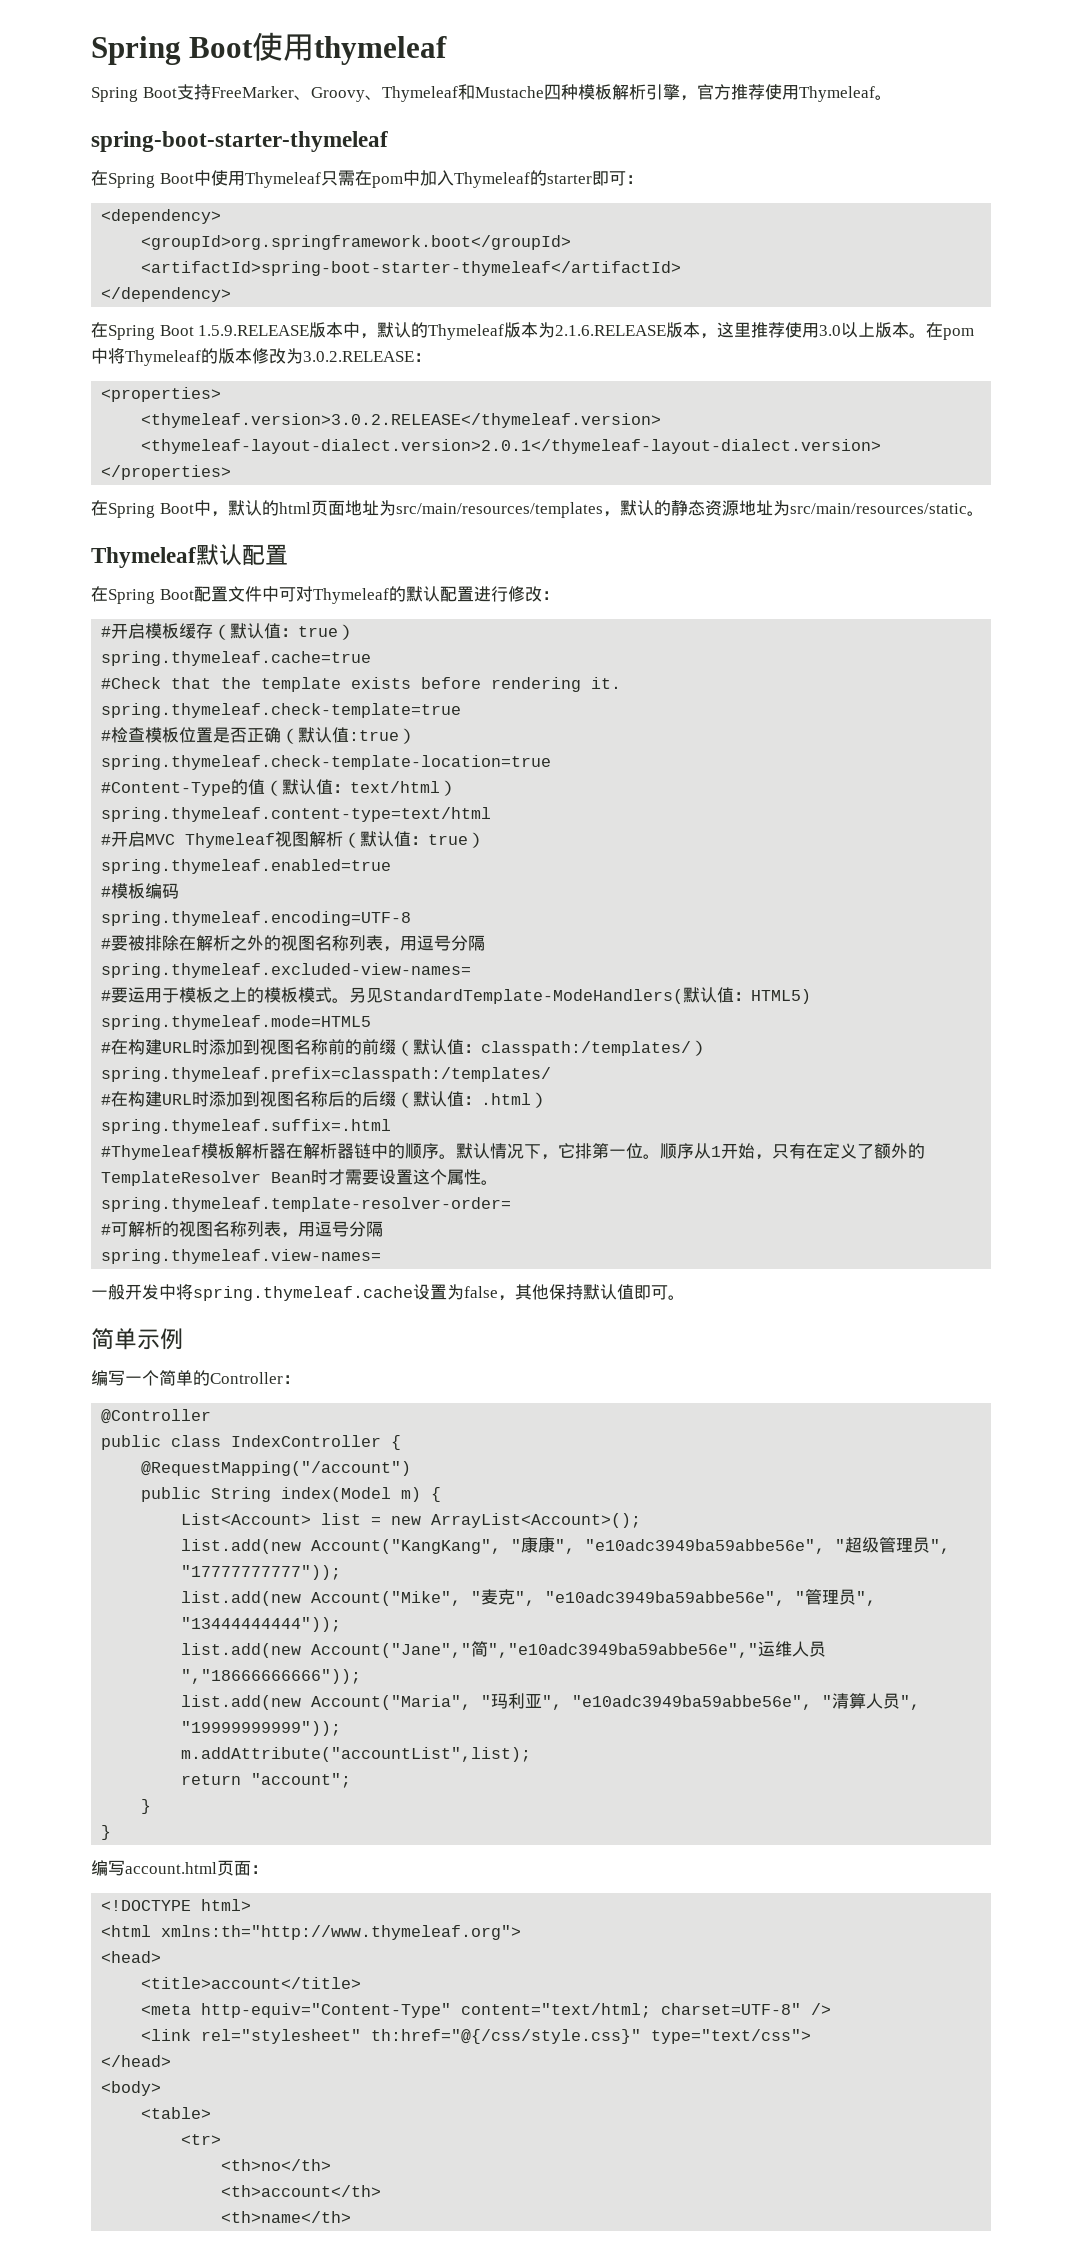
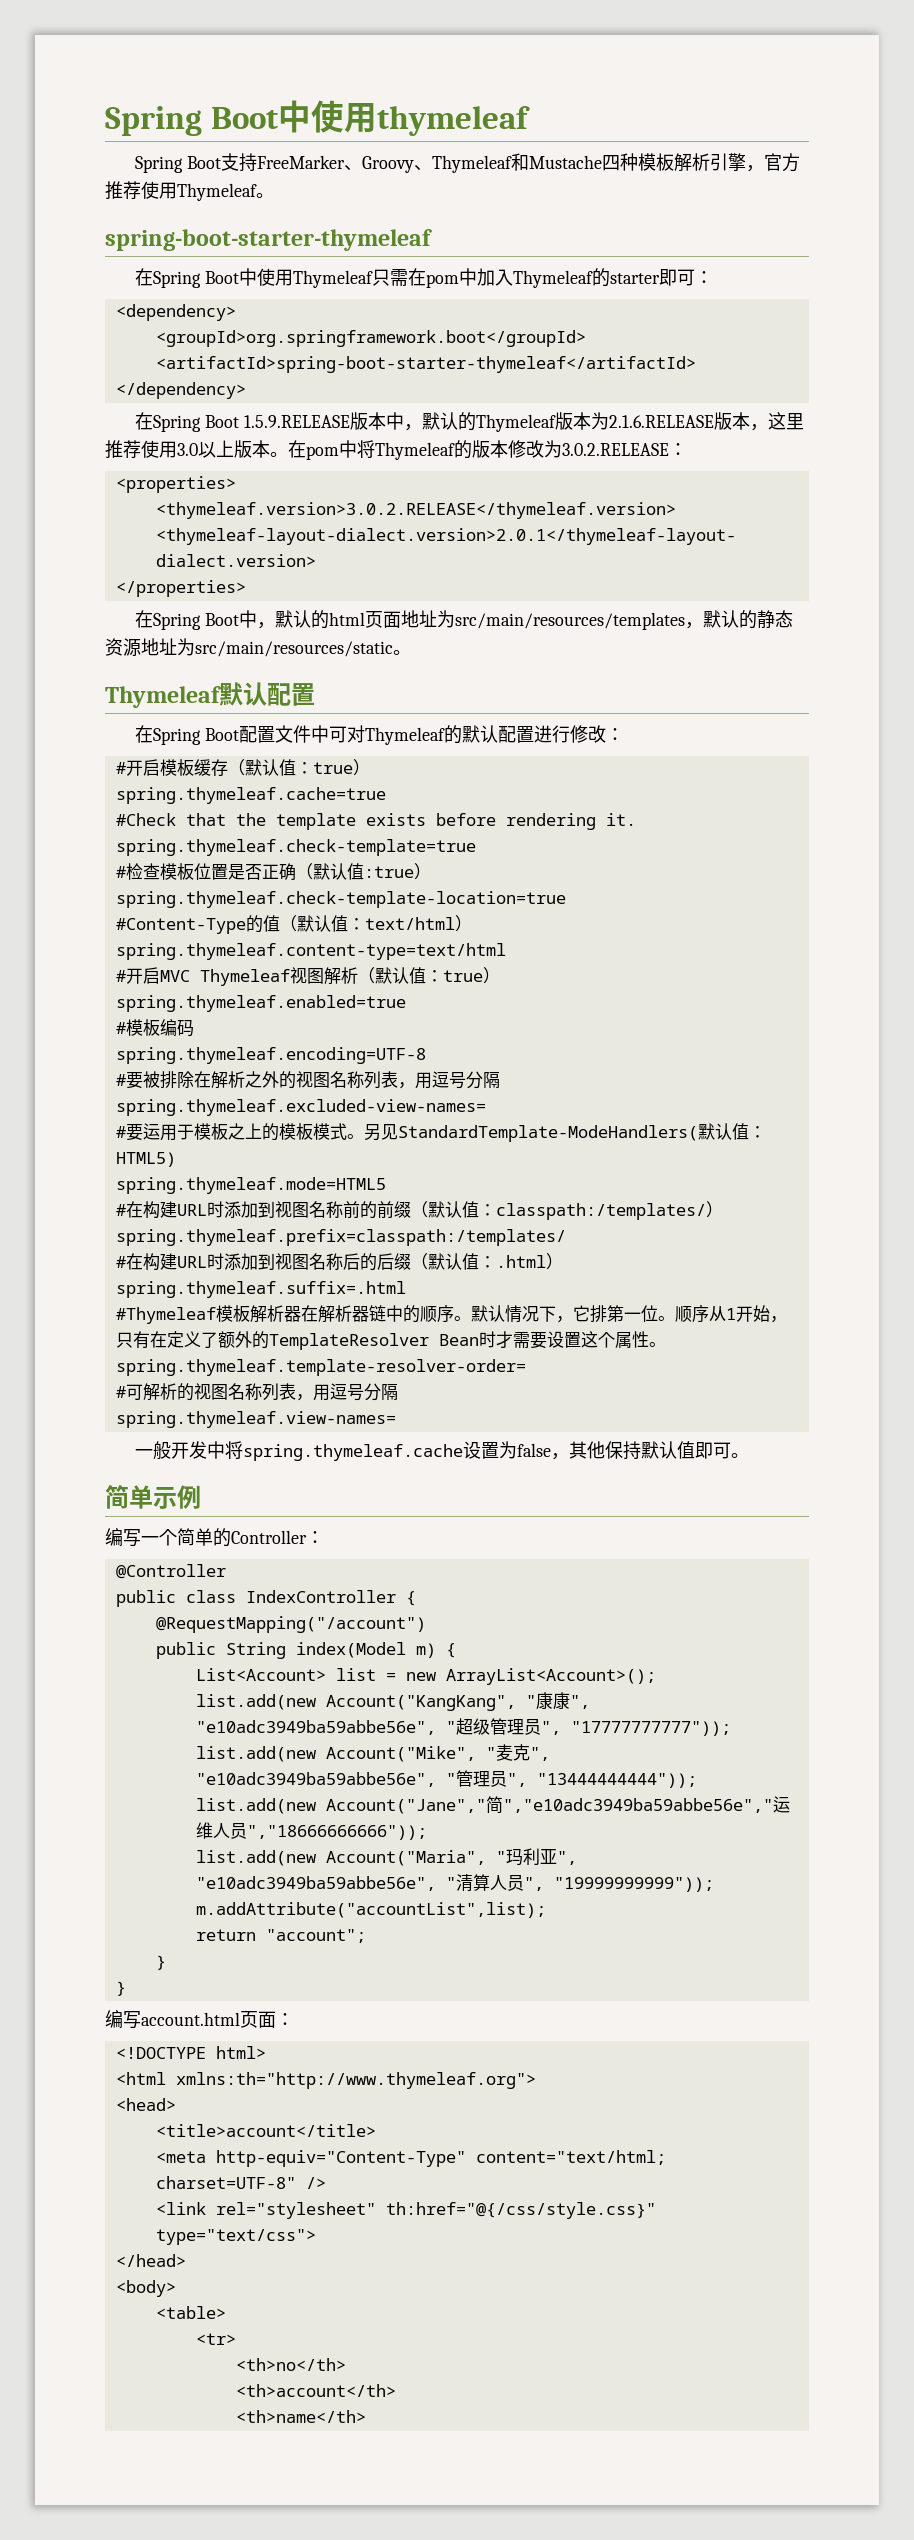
[91,36,254,65] Spring Boot -> [105,100,311,136] Spring Boot中

